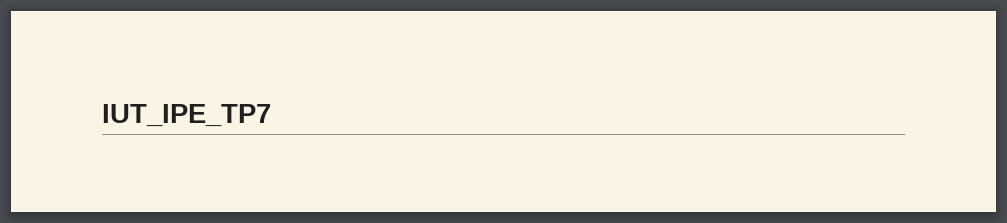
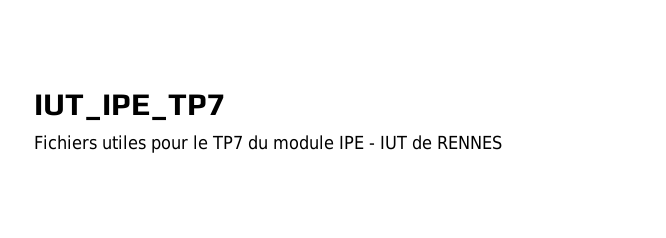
(271, 115) none -> [34,135,502,153] // Fichiers utiles pour le TP7 du module IPE - IUT de RENNES

